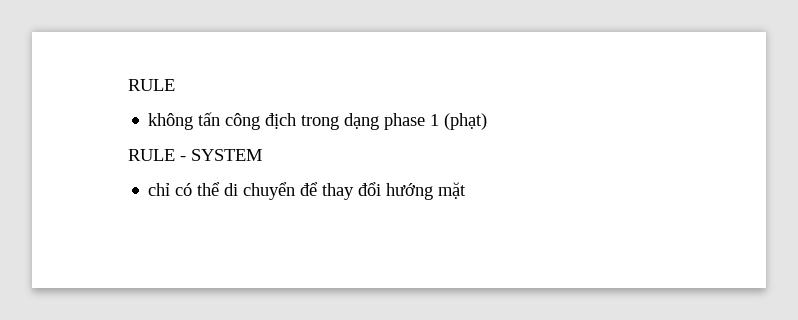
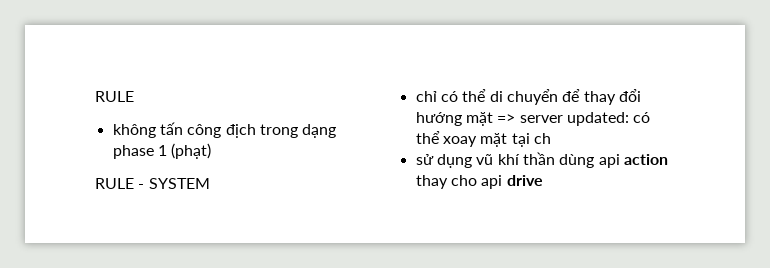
(467, 190) none -> [497,112,651,126] [415,131,551,147] [415,152,668,168] [415,175,543,189] => server updated: có thể xoay mặt tại ch // sử dụng vũ khí thần dùng api action thay cho api drive

